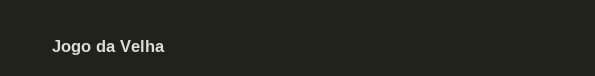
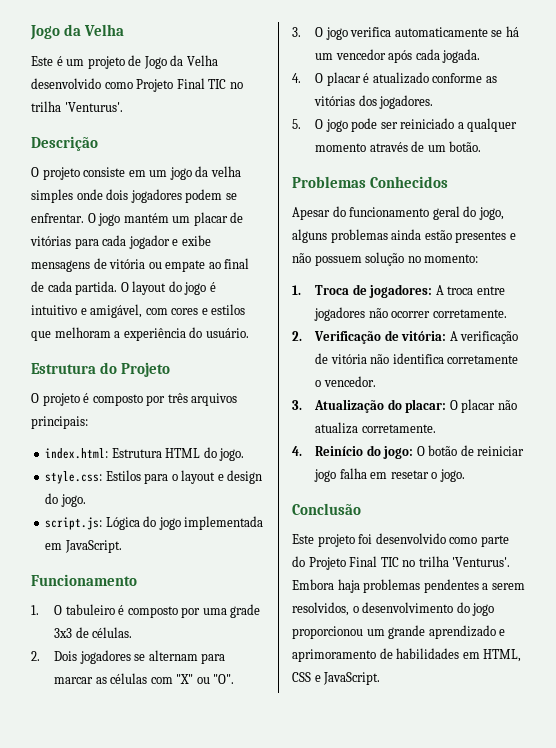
[52,40,165,55] Jogo da Velha -> [30,24,125,40] [31,55,218,69] [31,78,243,92] [31,101,123,112] [31,136,98,151] [31,166,241,180] [31,189,237,203] [31,212,244,226] [30,235,211,249] [31,258,250,272] [31,281,216,295] [31,304,246,318] [31,327,249,341] [31,362,170,377] [31,393,238,406] [31,416,88,429] [45,447,245,461] [45,470,263,484] [45,493,86,507] [45,516,264,530] [45,540,122,553] [31,574,137,586] [31,604,261,618] [54,627,133,638] [31,650,226,664] [54,673,235,684] [292,26,519,40] [315,49,481,63] [292,72,497,86] [314,95,434,109] [292,118,518,132] [315,141,482,152] [292,176,448,188] [292,206,504,220] [292,229,516,243] [292,252,479,266] [292,284,505,298] [314,307,507,321] [292,330,519,344] [315,353,519,364] [315,376,376,387] [292,399,517,413] [315,422,436,434] [292,445,525,459] [314,468,465,482] [292,503,361,515] [292,533,509,547] [292,556,511,570] [292,579,525,593] [292,602,495,616] [292,625,506,639] [292,648,522,662] [292,672,381,685] Jogo da Velha // Este é um projeto de Jogo da Velha desenvolvido como Projeto Final TIC no trilha 'Venturus'. // Descrição // O projeto consiste em um jogo da velha simples onde dois jogadores podem se enfrentar. O jogo mantém um placar de vitórias para cada jogador e exibe mensagens de vitória ou empate ao final de cada partida. O layout do jogo é intuitivo e amigável, com cores e estilos que melhoram a experiência do usuário. // Estrutura do Projeto // O projeto é composto por três arquivos principais: // index.html: Estrutura HTML do jogo. // style.css: Estilos para o layout e design do jogo. // script.js: Lógica do jogo implementada em JavaScript. // Funcionamento // 1. O tabuleiro é composto por uma grade 3x3 de células. // 2. Dois jogadores se alternam para marcar as células com "X" ou "O". // 3. O jogo verifica automaticamente se há um vencedor após cada jogada. // 4. O placar é atualizado conforme as vitórias dos jogadores. // 5. O jogo pode ser reiniciado a qualquer momento através de um botão. // Problemas Conhecidos // Apesar do funcionamento geral do jogo, alguns problemas ainda estão presentes e não possuem solução no momento: // 1. Troca de jogadores: A troca entre jogadores não ocorrer corretamente. // 2. Verificação de vitória: A verificação de vitória não identifica corretamente o vencedor. // 3. Atualização do placar: O placar não atualiza corretamente. // 4. Reinício do jogo: O botão de reiniciar jogo falha em resetar o jogo. // Conclusão // Este projeto foi desenvolvido como parte do Projeto Final TIC no trilha 'Venturus'. Embora haja problemas pendentes a serem resolvidos, o desenvolvimento do jogo proporcionou um grande aprendizado e aprimoramento de habilidades em HTML, CSS e JavaScript.

